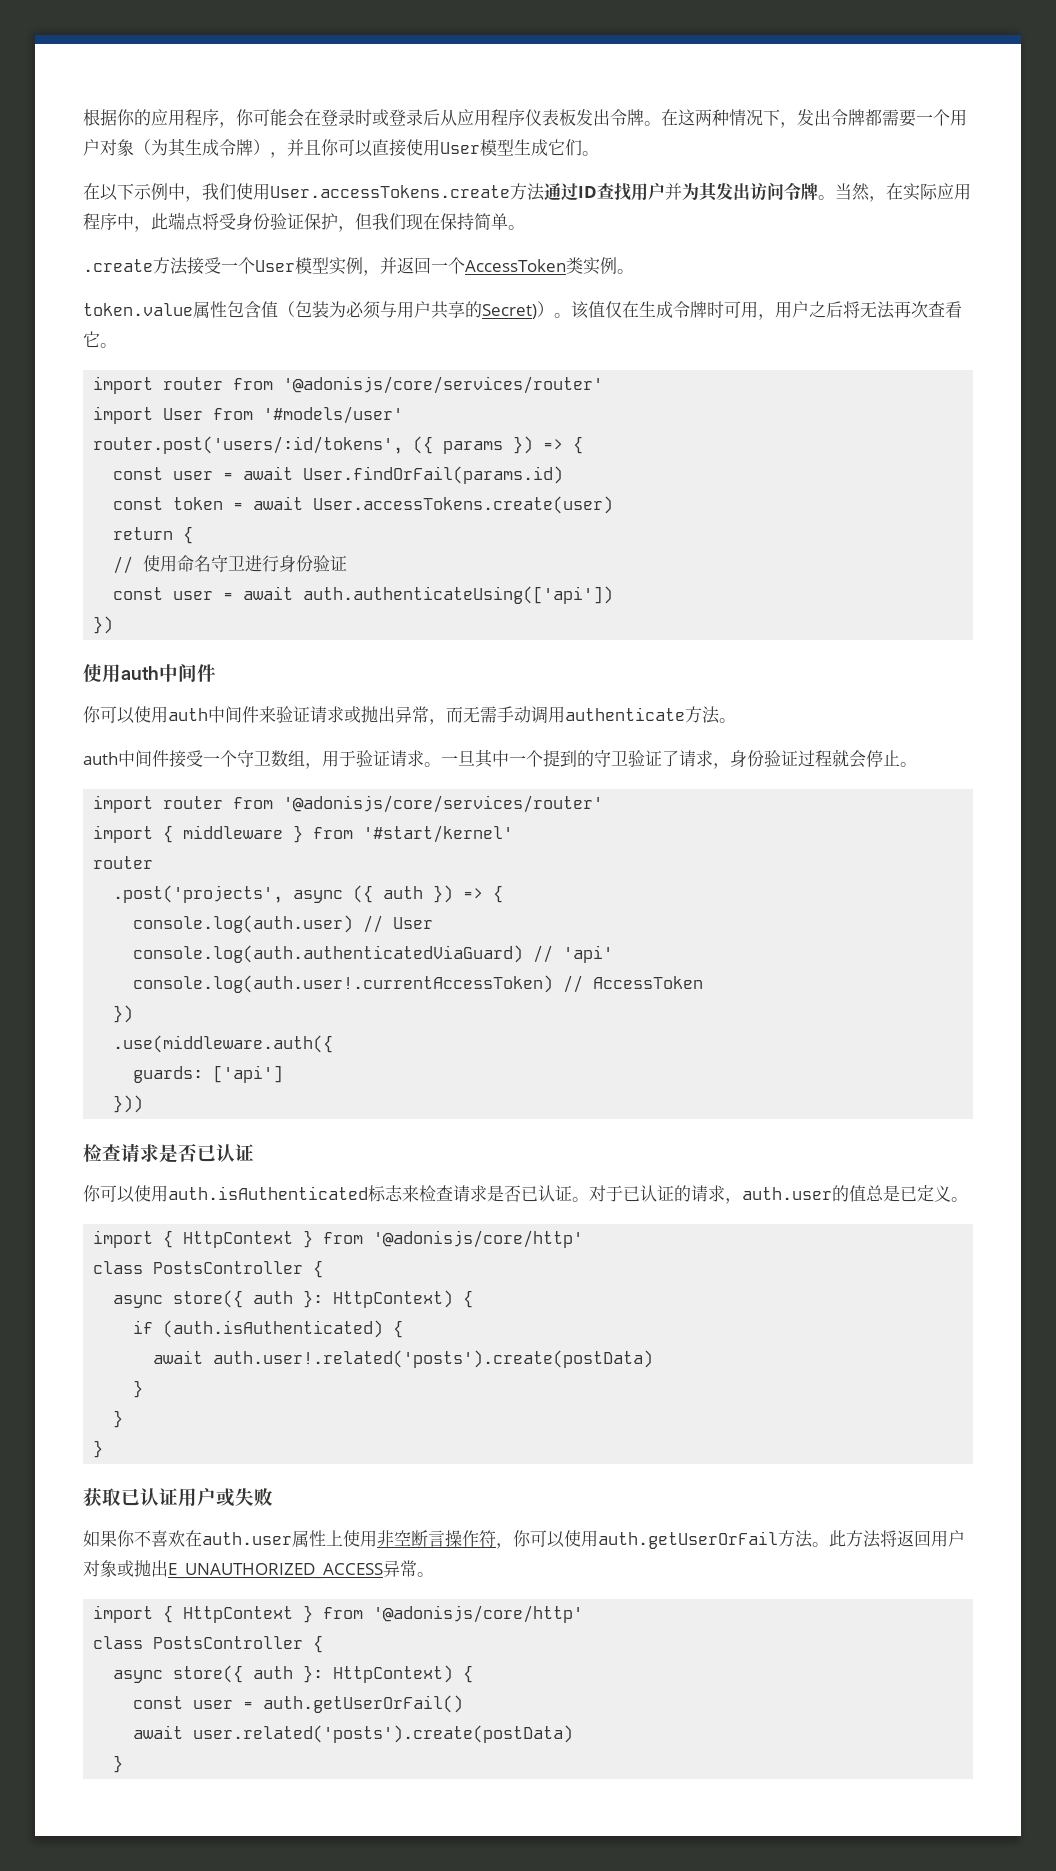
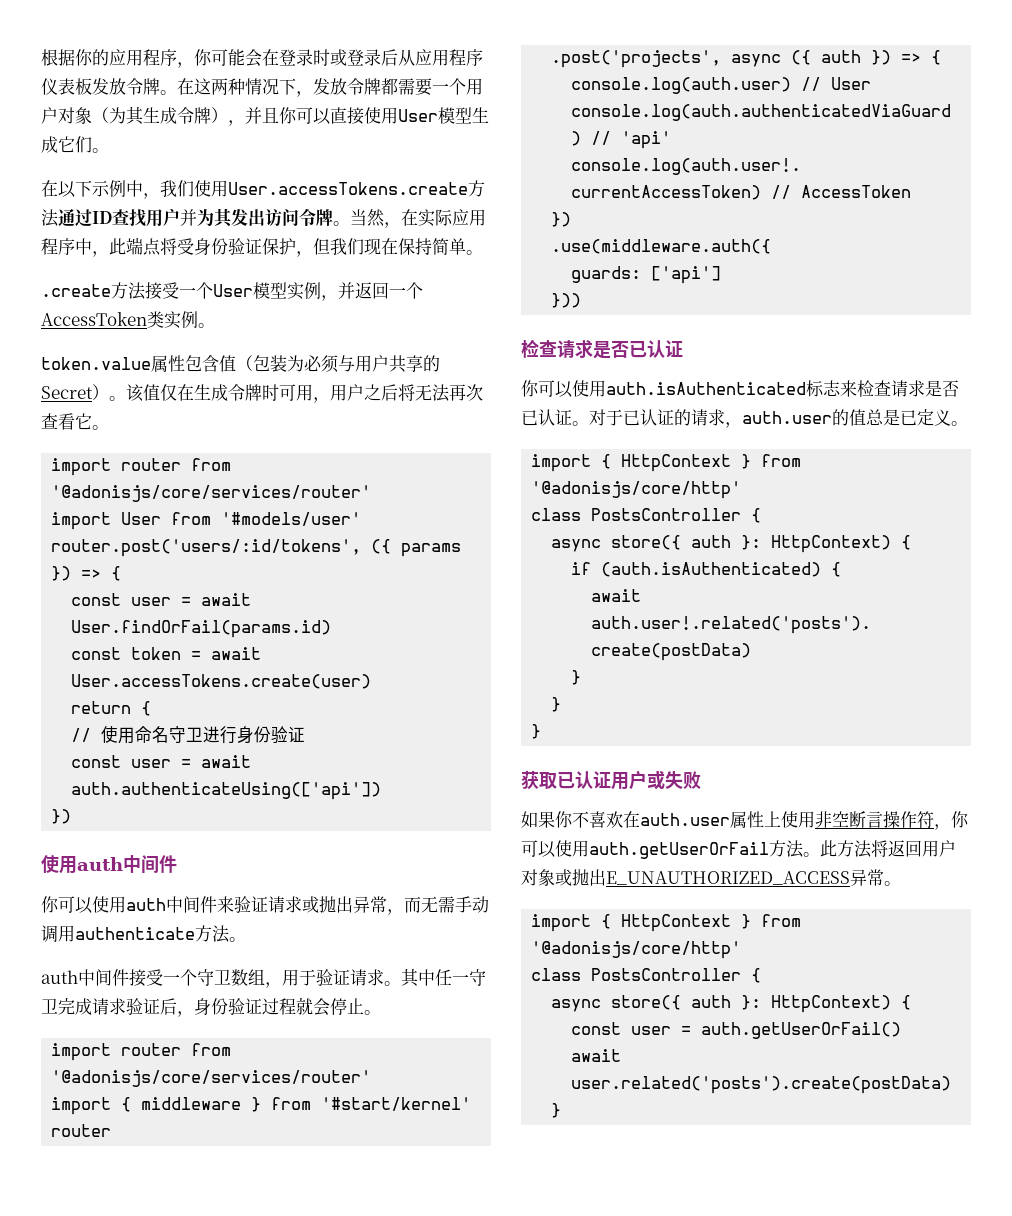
[593,109,610,126] 出 -> [109,78,126,95] 放
[814,109,831,126] 出 -> [330,78,347,95] 放
[482,304,537,319] Secret) -> [41,386,93,399] Secret
[441,749,713,768] 一旦其中一个提到的守卫验证了请求 -> [401,968,486,987] [41,998,177,1015] 其中任一守卫完成请求验证后

